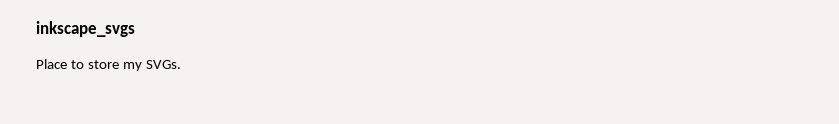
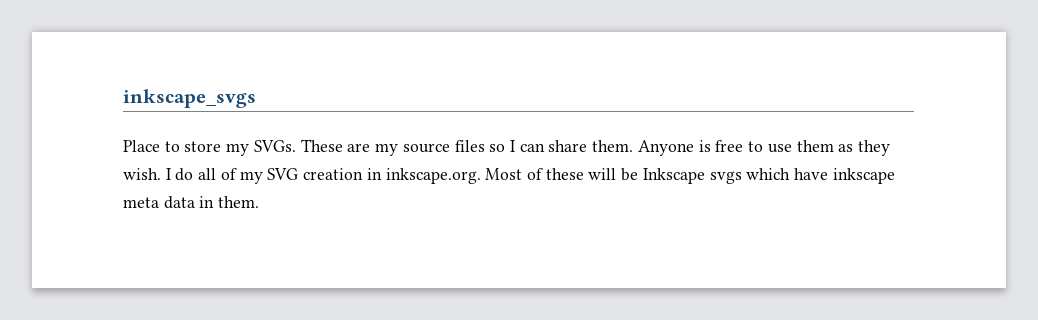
(181, 64) none -> [300,139,890,156] [123,168,895,184] [123,196,260,209] These are my source files so I can share them. Anyone is free to use them as they wish. I do all of my SVG creation in inkscape.org. Most of these will be Inkscape svgs which have inkscape meta data in them.

